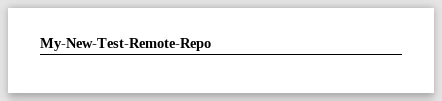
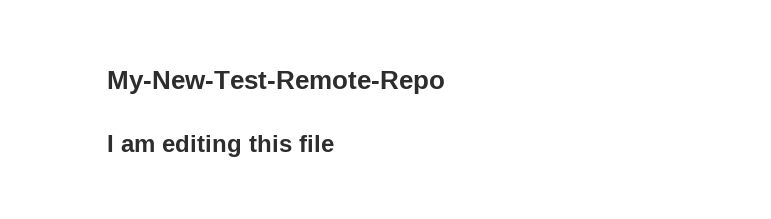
(211, 44) none -> [107,135,334,157] // I am editing this file

